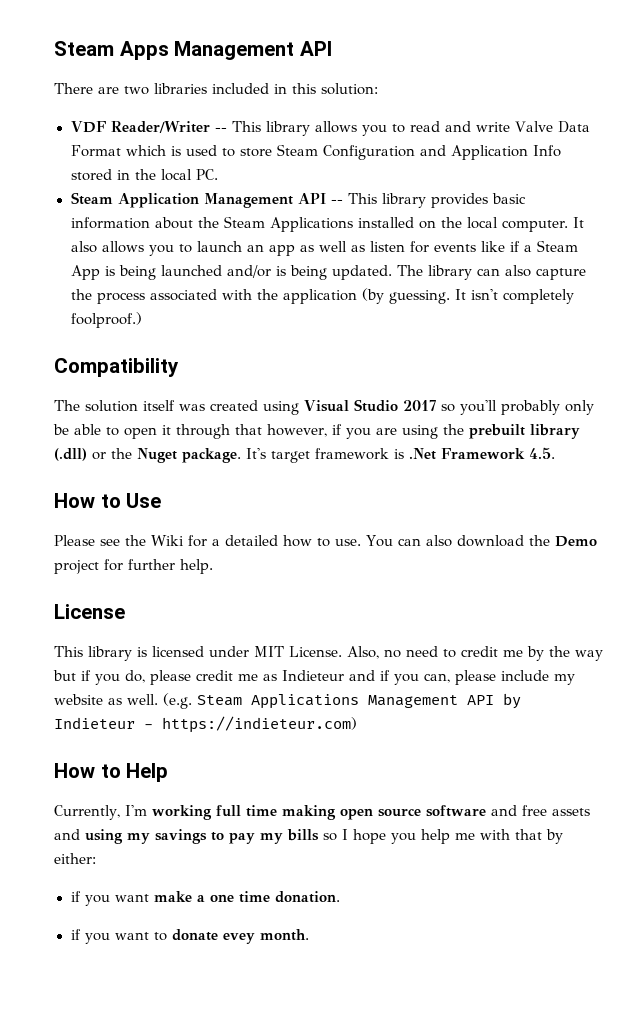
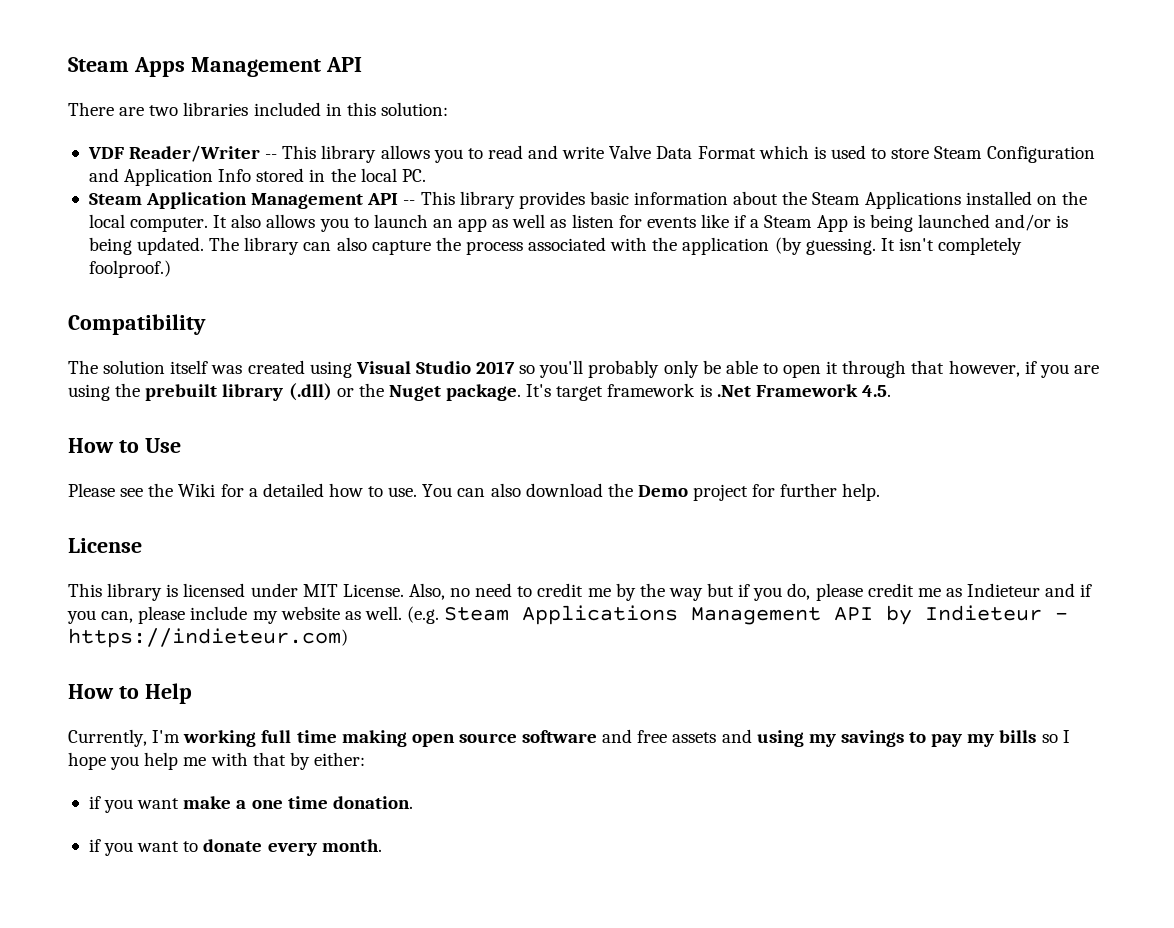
[222,933,255,944] evey -> [267,842,317,856] every

